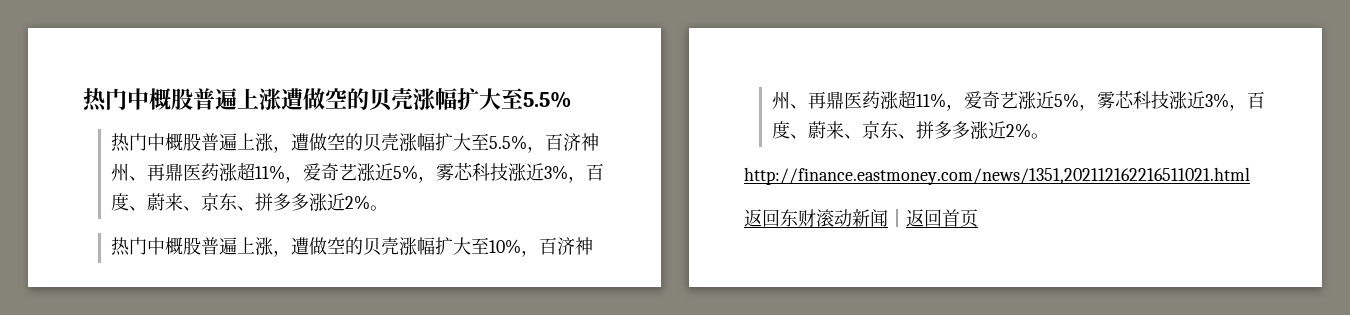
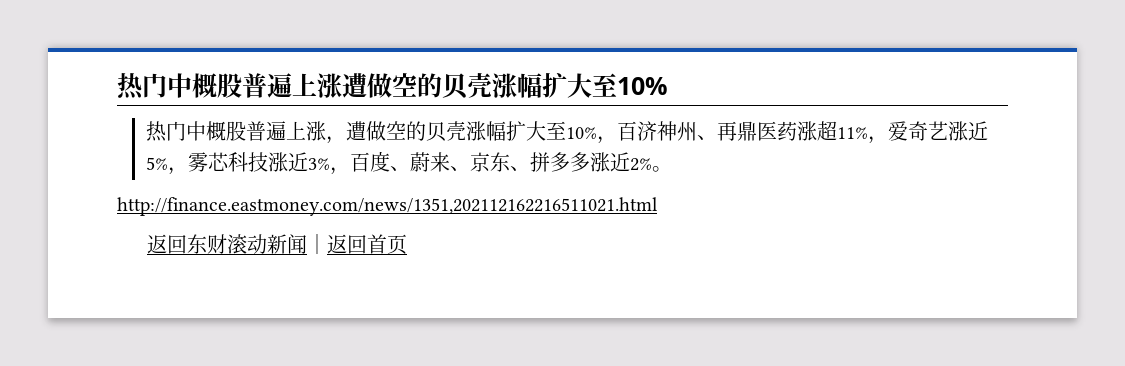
[523,91,571,108] [111,133,600,153] [111,162,605,183] [111,193,389,211] 5.5% // 热门中概股普遍上涨，遭做空的贝壳涨幅扩大至5.5%，百济神州、再鼎医药涨超11%，爱奇艺涨近5%，雾芯科技涨近3%，百度、蔚来、京东、拼多多涨近2%。 -> [617,77,668,95] 10%

